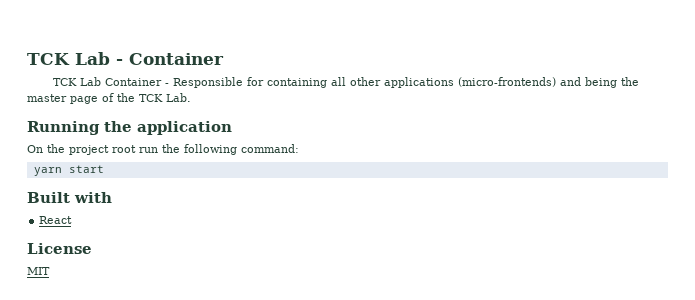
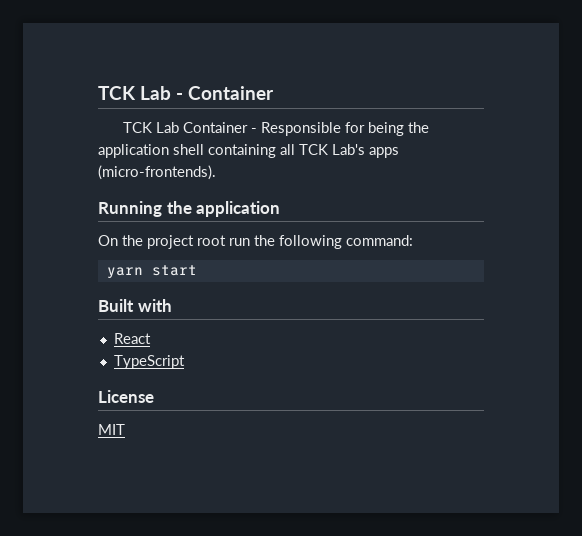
[266,77,639,88] [27,93,191,104] containing all other applications (micro-frontends) and being the master page of the TCK Lab. -> [368,122,430,136] [98,144,399,158] [98,165,216,180] being the application shell containing all TCK Lab's apps (micro-frontends).
(73, 220) none -> [113,355,185,369] // TypeScript

